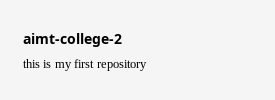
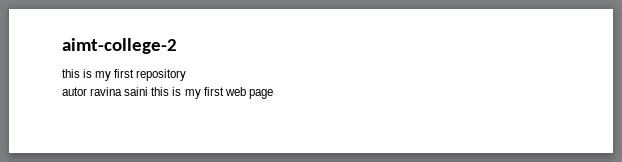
(147, 65) none -> [62,87,273,99] // autor ravina saini this is my first web page

